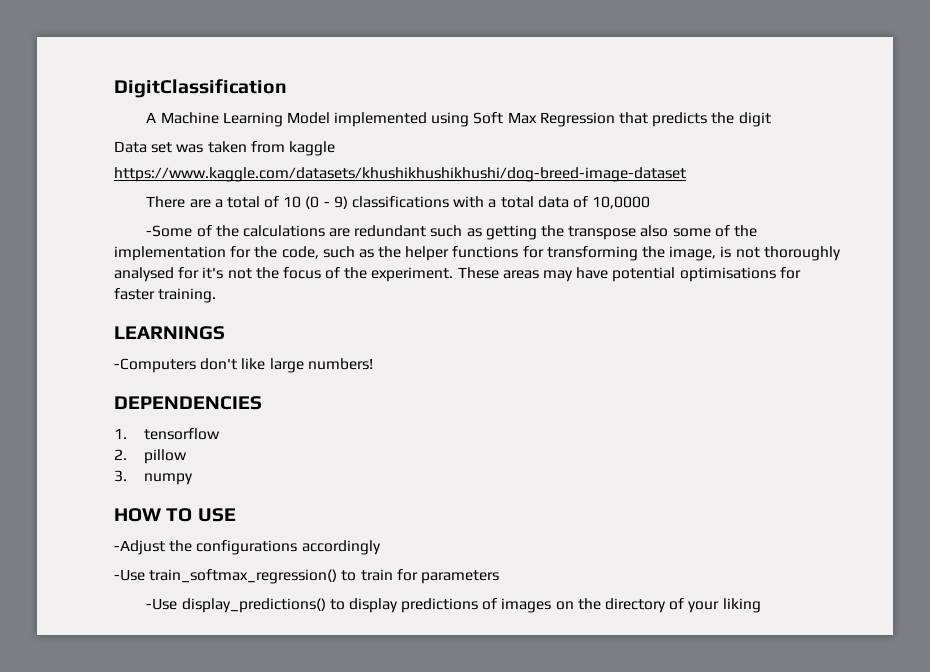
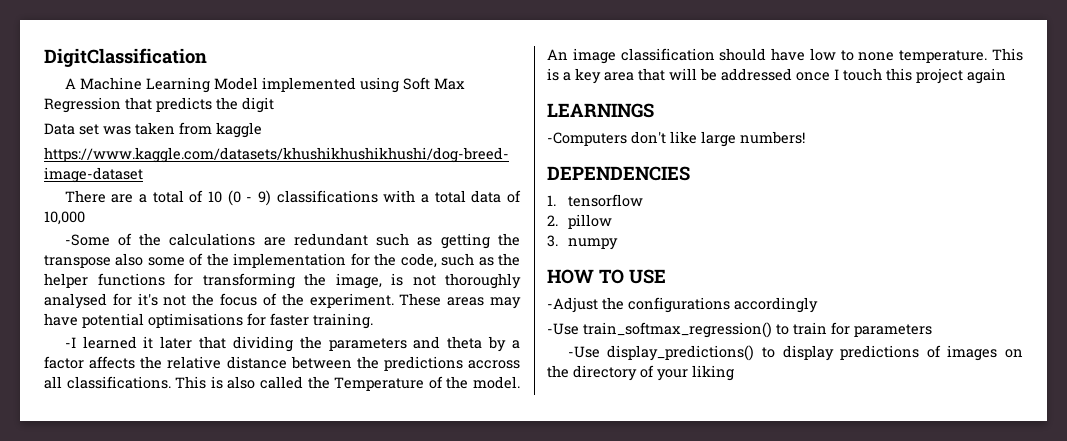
[592,196,651,209] 10,0000 -> [44,211,85,225] 10,000
(217, 295) none -> [64,336,521,352] [44,356,520,371] [44,376,521,391] [547,48,1023,64] [547,68,1006,84] // -I learned it later that dividing the parameters and theta by a factor affects the relative distance between the predictions accross all classifications. This is also called the Temperature of the model. An image classification should have low to none temperature. This is a key area that will be addressed once I touch this project again

